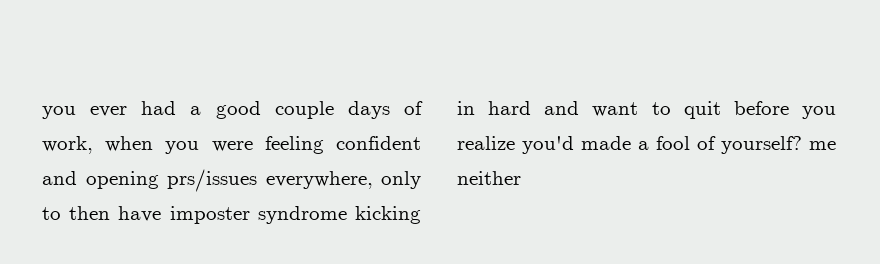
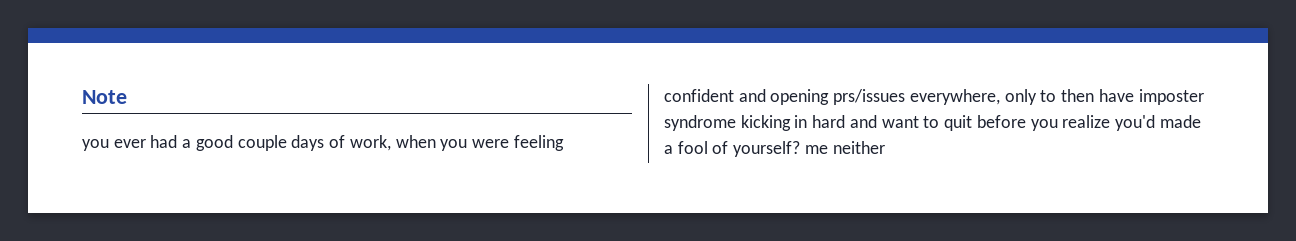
(42, 112) none -> [82,90,127,104] Note //

